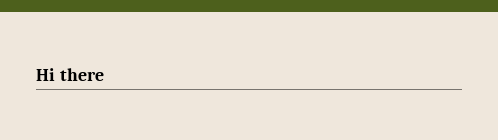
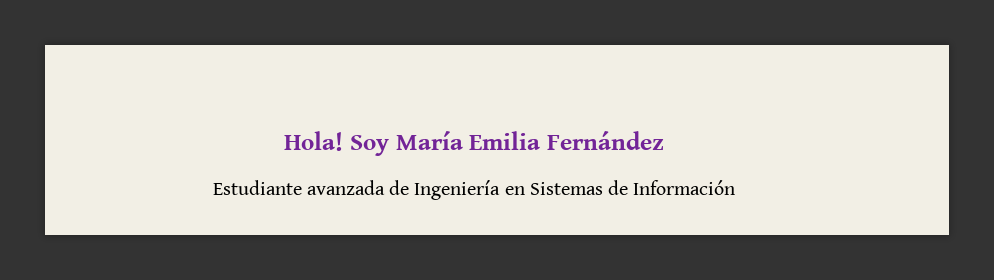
[36,68,104,81] Hi there -> [284,131,664,156] [212,180,736,200] Hola! Soy María Emilia Fernández // Estudiante avanzada de Ingeniería en Sistemas de Información

